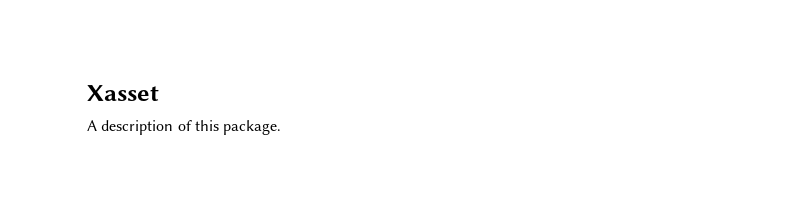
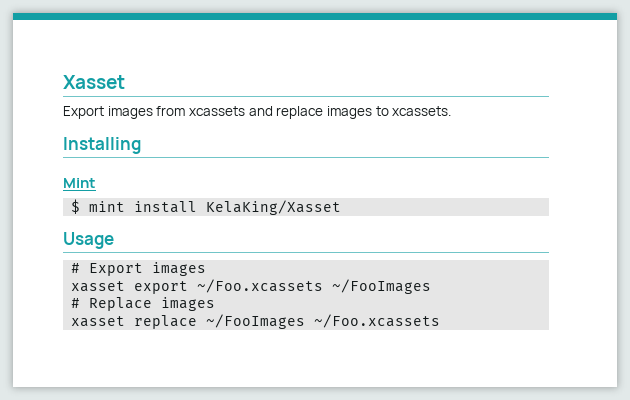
[87,120,282,135] A description of this package. -> [63,106,452,119] [63,137,141,154] [63,178,96,188] [71,199,342,215] [63,232,114,249] [71,262,207,276] [71,279,432,294] [71,297,216,311] [71,314,441,329] Export images from xcassets and replace images to xcassets. // Installing // Mint // $ mint install KelaKing/Xasset // Usage // # Export images // xasset export ~/Foo.xcassets ~/FooImages // # Replace images // xasset replace ~/FooImages ~/Foo.xcassets

